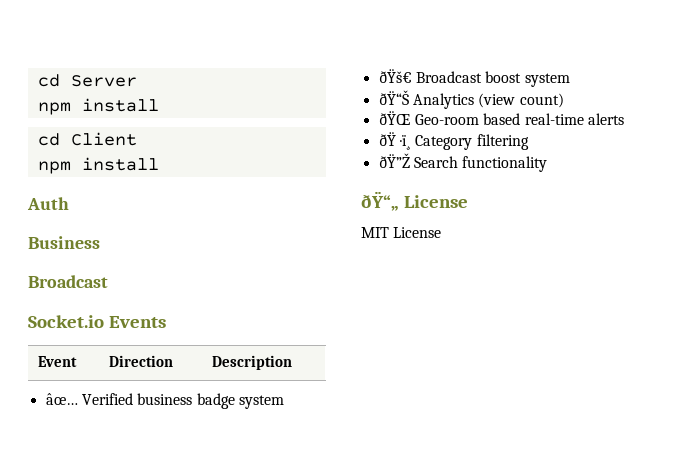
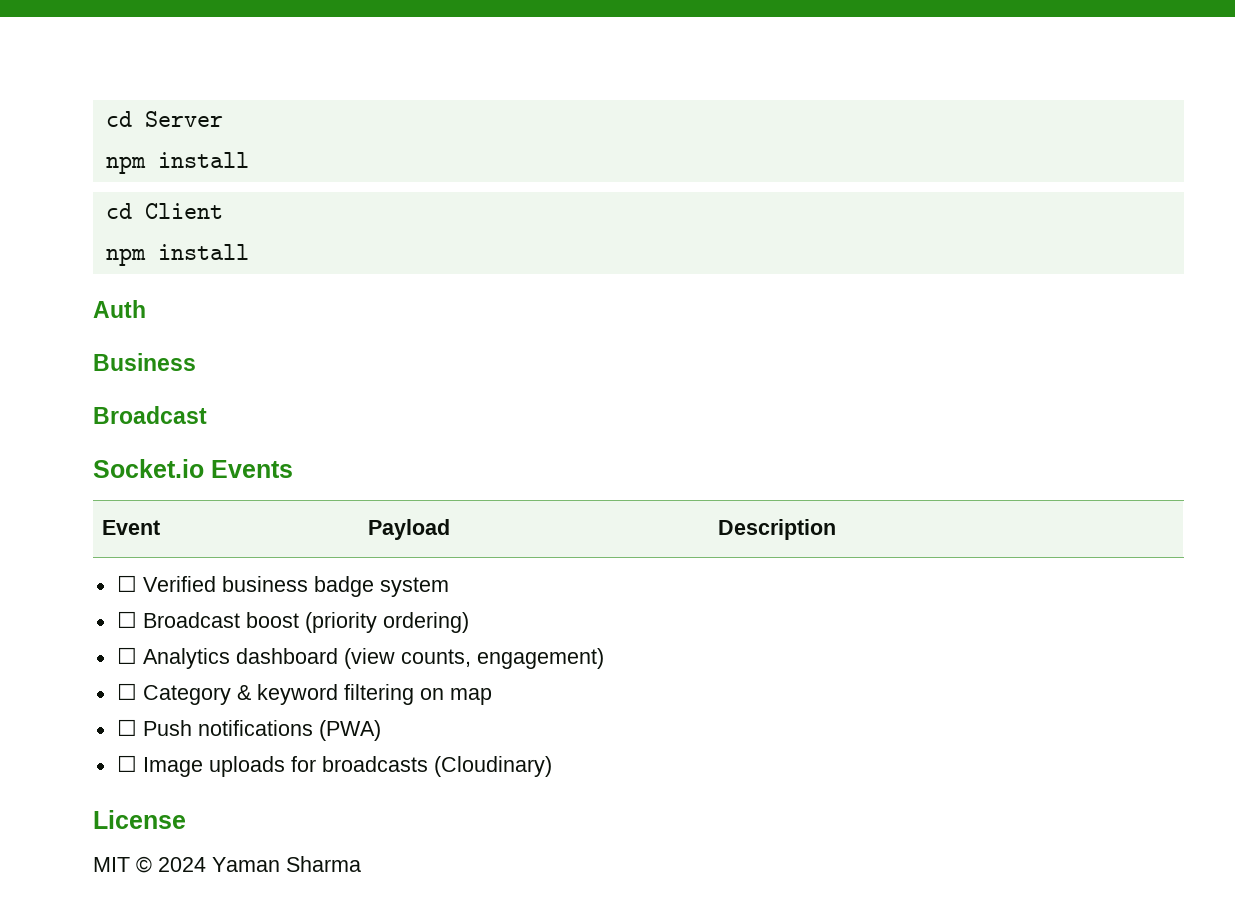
[109,355,174,367] Direction -> [368,519,451,540] Payload
[45,393,78,405] âœ… -> [116,575,137,592] ☐
[378,69,412,83] ðŸš€ -> [116,611,137,628] ☐
[524,73,570,87] [378,90,564,109] [378,111,624,125] [378,132,529,150] [378,153,548,172] [361,191,468,211] [361,227,442,238] system // ðŸ“Š Analytics (view count) // ðŸŒ Geo-room based real-time alerts // ðŸ ·ï¸ Category filtering // ðŸ”Ž Search functionality // ðŸ“„ License // MIT License -> [304,612,469,633] [116,647,604,669] [116,683,492,705] [116,719,381,741] [116,755,552,777] [93,810,186,829] [93,856,361,873] (priority ordering) // ☐ Analytics dashboard (view counts, engagement) // ☐ Category & keyword filtering on map // ☐ Push notifications (PWA) // ☐ Image uploads for broadcasts (Cloudinary) // License // MIT © 2024 Yaman Sharma

